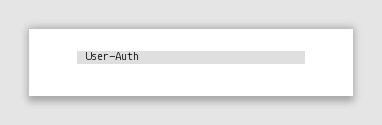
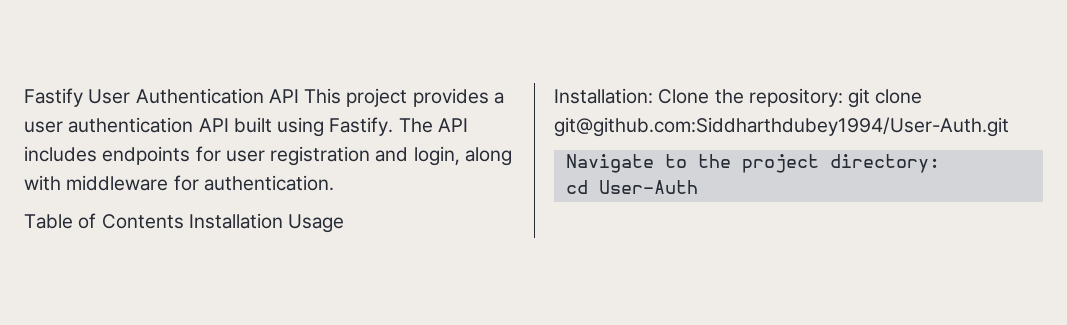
(84, 56) none -> [24,88,504,107] [24,117,468,137] [24,146,512,166] [24,175,334,191] [24,213,345,233] [554,88,923,108] [554,117,1009,137] [565,154,940,173] [565,180,588,194] Fastify User Authentication API This project provides a user authentication API built using Fastify. The API includes endpoints for user registration and login, along with middleware for authentication. // Table of Contents Installation Usage // Installation: Clone the repository: git clone git@github.com:Siddharthdubey1994/User-Auth.git // Navigate to the project directory: // cd

